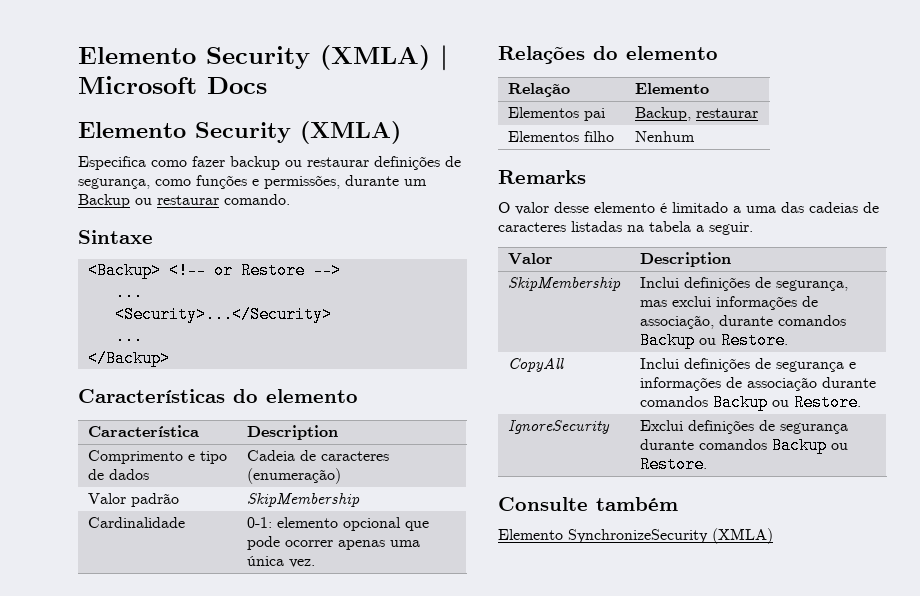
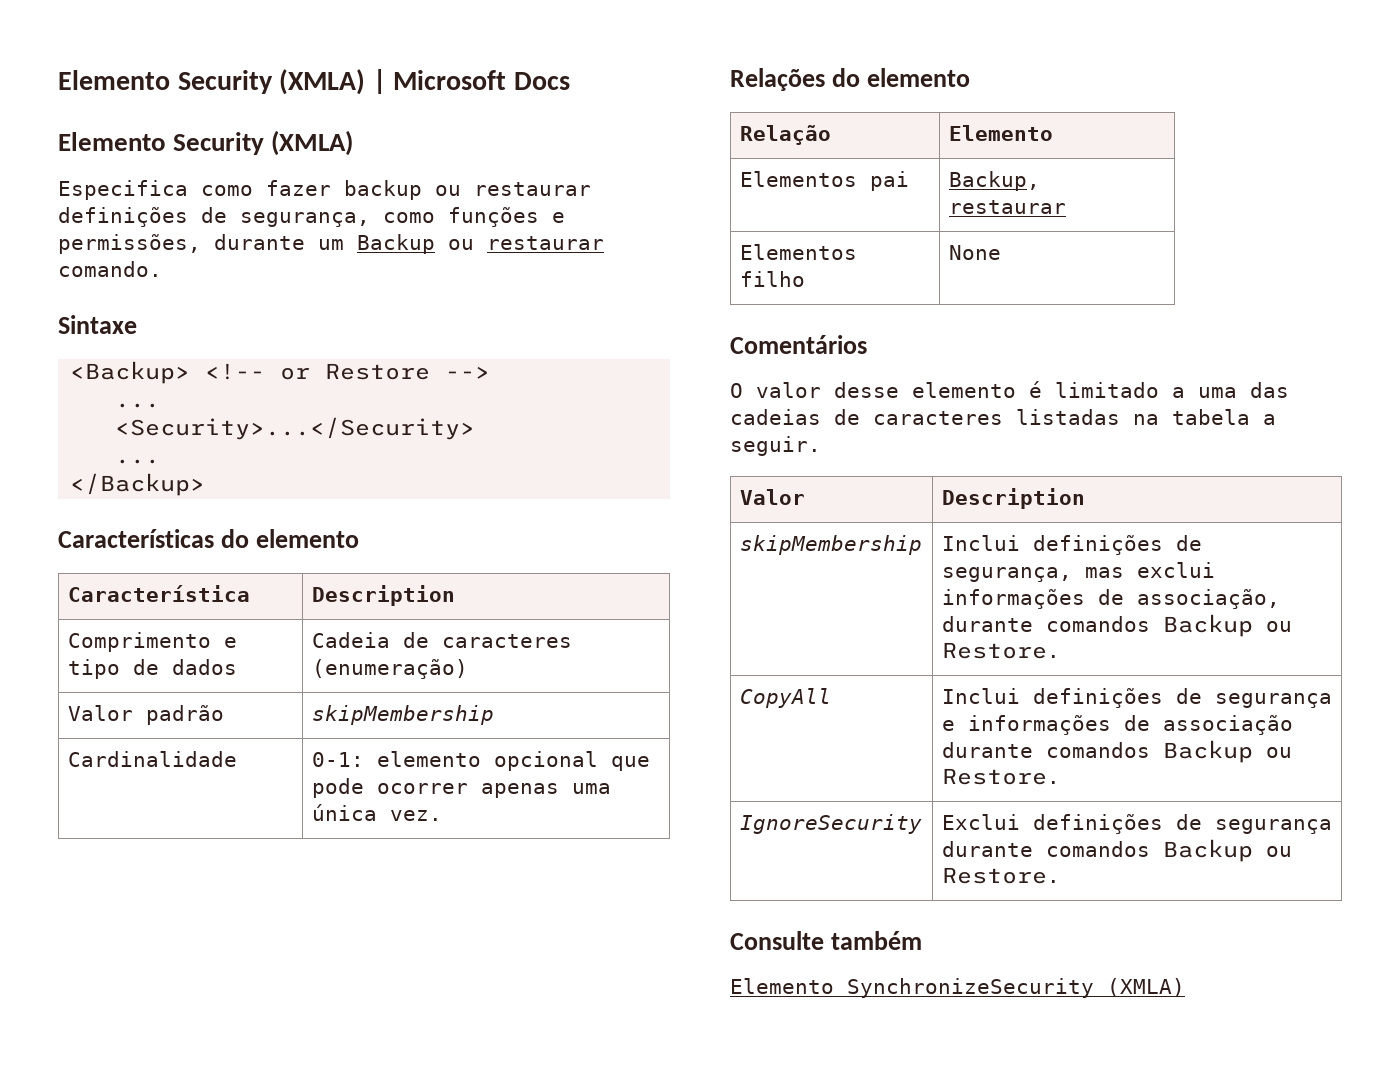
[246,493,360,507] SkipMembership -> [311,705,494,725] skipMembership
[634,131,695,142] [498,170,586,184] Nenhum // Remarks -> [948,245,1001,260] [730,335,867,354] None // Comentários
[507,277,621,291] SkipMembership -> [739,535,922,555] skipMembership

